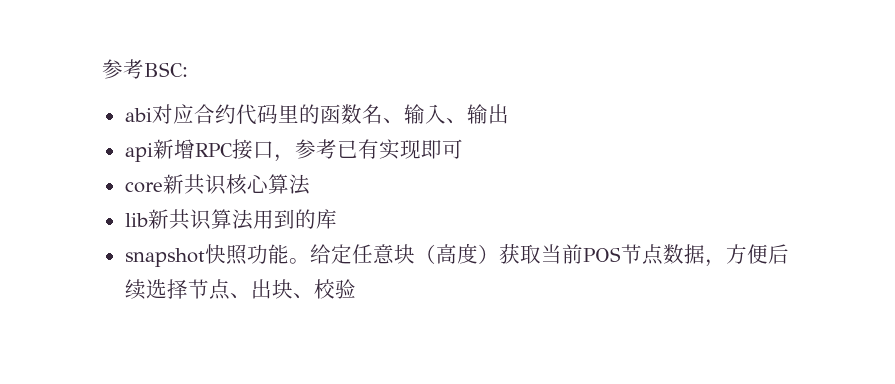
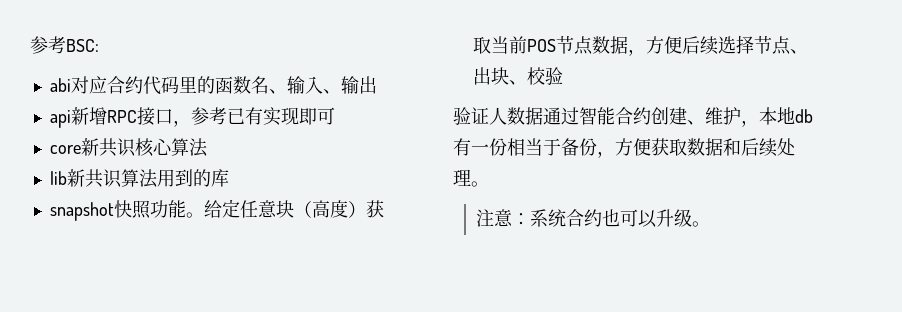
(356, 289) none -> [453,107,813,127] [453,138,795,158] [453,169,489,187] [476,209,711,228] // 验证人数据通过智能合约创建、维护，本地db有一份相当于备份，方便获取数据和后续处理。 // 注意：系统合约也可以升级。

